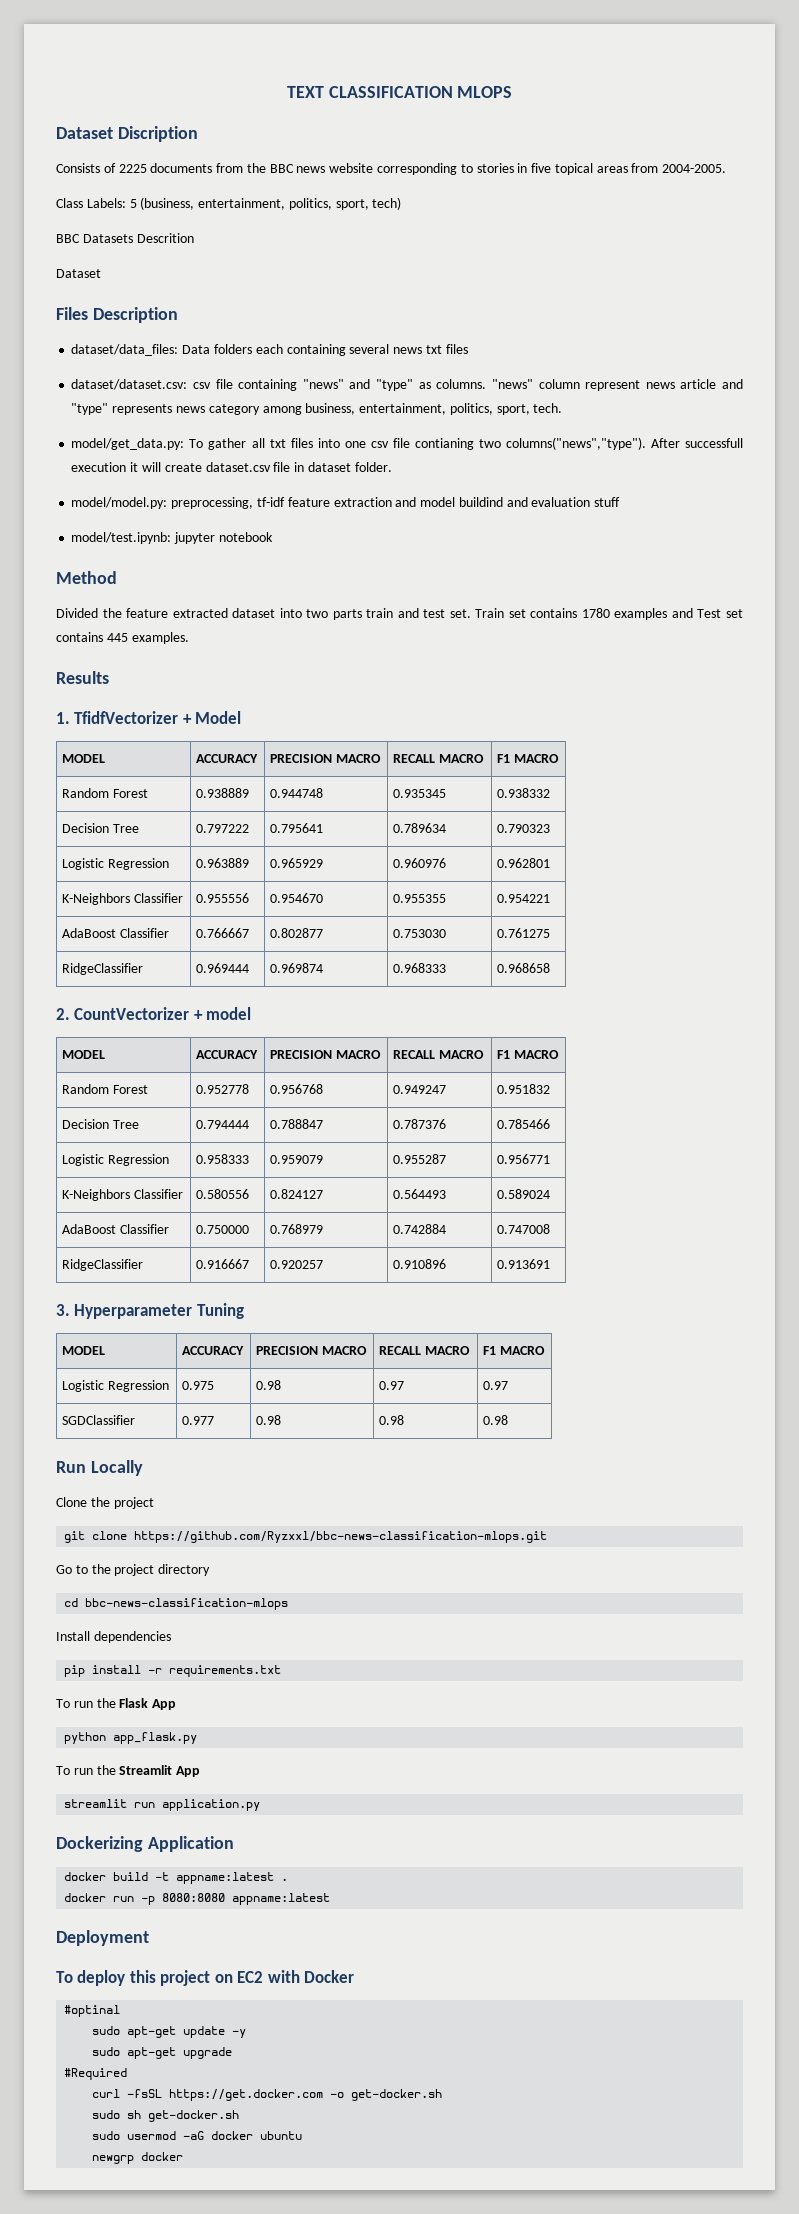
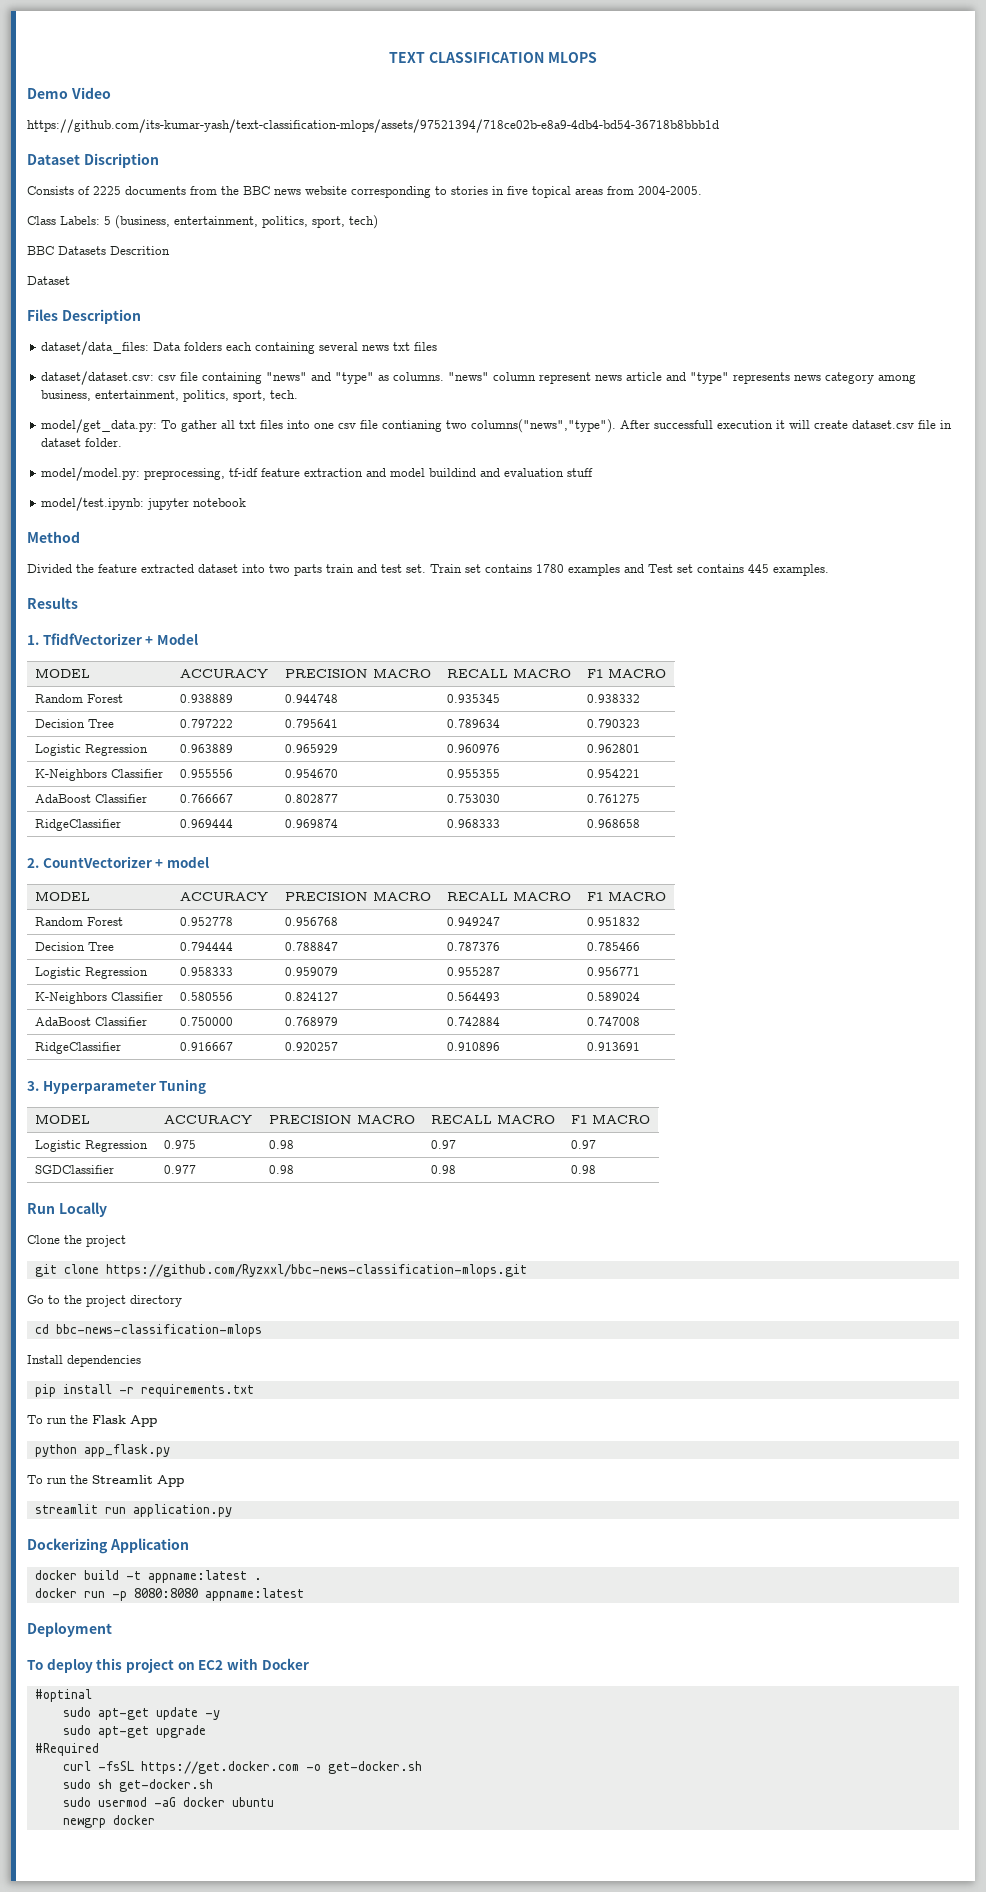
(513, 92) none -> [27,87,111,99] [27,119,719,133] // Demo Video // https://github.com/its-kumar-yash/text-classification-mlops/assets/97521394/718ce02b-e8a9-4db4-bd54-36718b8bbb1d

